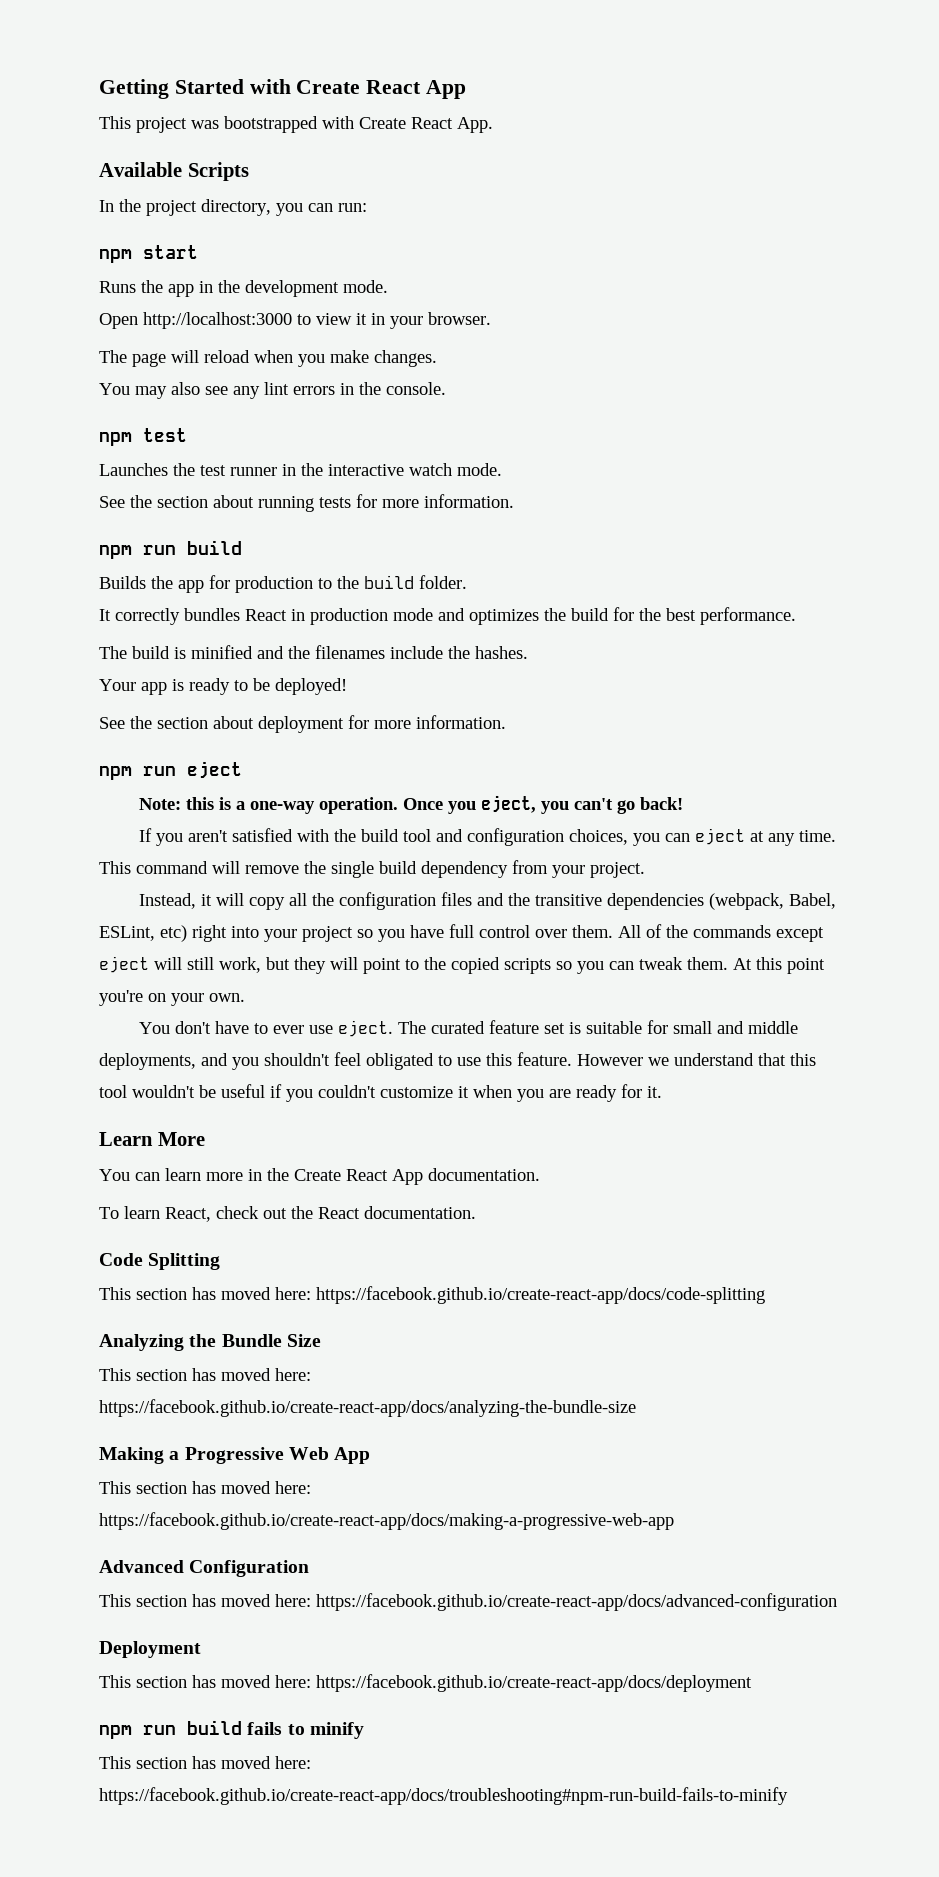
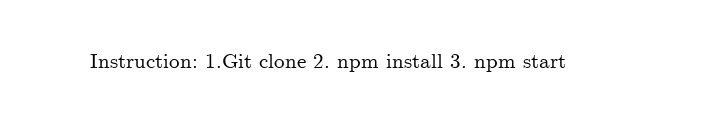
[99,79,467,99] [99,116,493,133] [99,162,249,181] [99,199,367,216] [99,245,198,263] [99,280,388,297] [99,312,491,329] [99,350,437,367] [99,382,446,399] [99,428,187,446] [99,463,502,476] [99,494,514,512] [99,540,242,559] [99,575,467,593] [99,607,796,625] [99,645,528,659] [99,678,347,695] [99,715,506,733] [99,761,242,780] [139,795,684,814] [139,828,837,846] [99,860,645,878] [139,892,837,910] [99,924,824,942] [99,956,825,974] [99,990,245,1006] [139,1020,799,1037] [99,1052,816,1070] [99,1084,662,1102] [99,1132,205,1146] [99,1168,540,1185] [99,1206,476,1222] [99,1253,221,1270] [99,1286,765,1304] [99,1334,321,1351] [99,1368,311,1381] [99,1399,636,1417] [99,1447,371,1464] [99,1481,311,1494] [99,1512,674,1530] [99,1560,310,1577] [99,1593,837,1611] [99,1641,201,1658] [99,1674,752,1692] [99,1720,364,1739] [99,1756,311,1769] [99,1787,788,1805] Getting Started with Create React App // This project was bootstrapped with Create React App. // Available Scripts // In the project directory, you can run: // npm start // Runs the app in the development mode. // Open http://localhost:3000 to view it in your browser. // The page will reload when you make changes. // You may also see any lint errors in the console. // npm test // Launches the test runner in the interactive watch mode. // See the section about running tests for more information. // npm run build // Builds the app for production to the build folder. // It correctly bundles React in production mode and optimizes the build for the best performance. // The build is minified and the filenames include the hashes. // Your app is ready to be deployed! // See the section about deployment for more information. // npm run eject // Note: this is a one-way operation. Once you eject, you can't go back! // If you aren't satisfied with the build tool and configuration choices, you can eject at any time. This command will remove the single build dependency from your project. // Instead, it will copy all the configuration files and the transitive dependencies (webpack, Babel, ESLint, etc) right into your project so you have full control over them. All of the commands except eject will still work, but they will point to the copied scripts so you can tweak them. At this point you're on your own. // You don't have to ever use eject. The curated feature set is suitable for small and middle deployments, and you shouldn't feel obligated to use this feature. However we understand that this tool wouldn't be useful if you couldn't customize it when you are ready for it. // Learn More // You can learn more in the Create React App documentation. // To learn React, check out the React documentation. // Code Splitting // This section has moved here: https://facebook.github.io/create-react-app/docs/code-splitting // Analyzing the Bundle Size // This section has moved here: https://facebook.github.io/create-react-app/docs/analyzing-the-bundle-size // Making a Progressive Web App // This section has moved here: https://facebook.github.io/create-react-app/docs/making-a-progressive-web-app // Advanced Configuration // This section has moved here: https://facebook.github.io/create-react-app/docs/advanced-configuration // Deployment // This section has moved here: https://facebook.github.io/create-react-app/docs/deployment // npm run build fails to minify // This section has moved here: https://facebook.github.io/create-react-app/docs/troubleshooting#npm-run-build-fails-to-minify -> [90,54,566,72] Instruction: 1.Git clone 2. npm install 3. npm start

